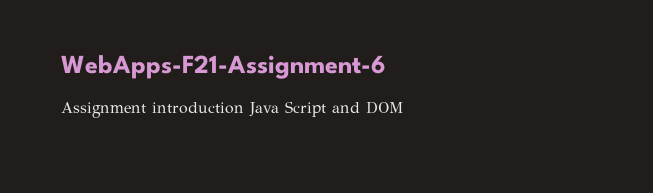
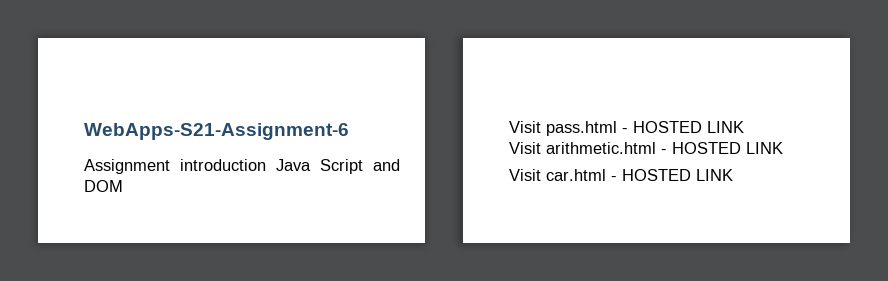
[61,55,386,79] WebApps-F21-Assignment-6 -> [84,123,349,140] WebApps-S21-Assignment-6
(404, 107) none -> [509,121,744,136] [509,142,783,154] [509,169,733,181] // Visit pass.html - HOSTED LINK // Visit arithmetic.html - HOSTED LINK // Visit car.html - HOSTED LINK

